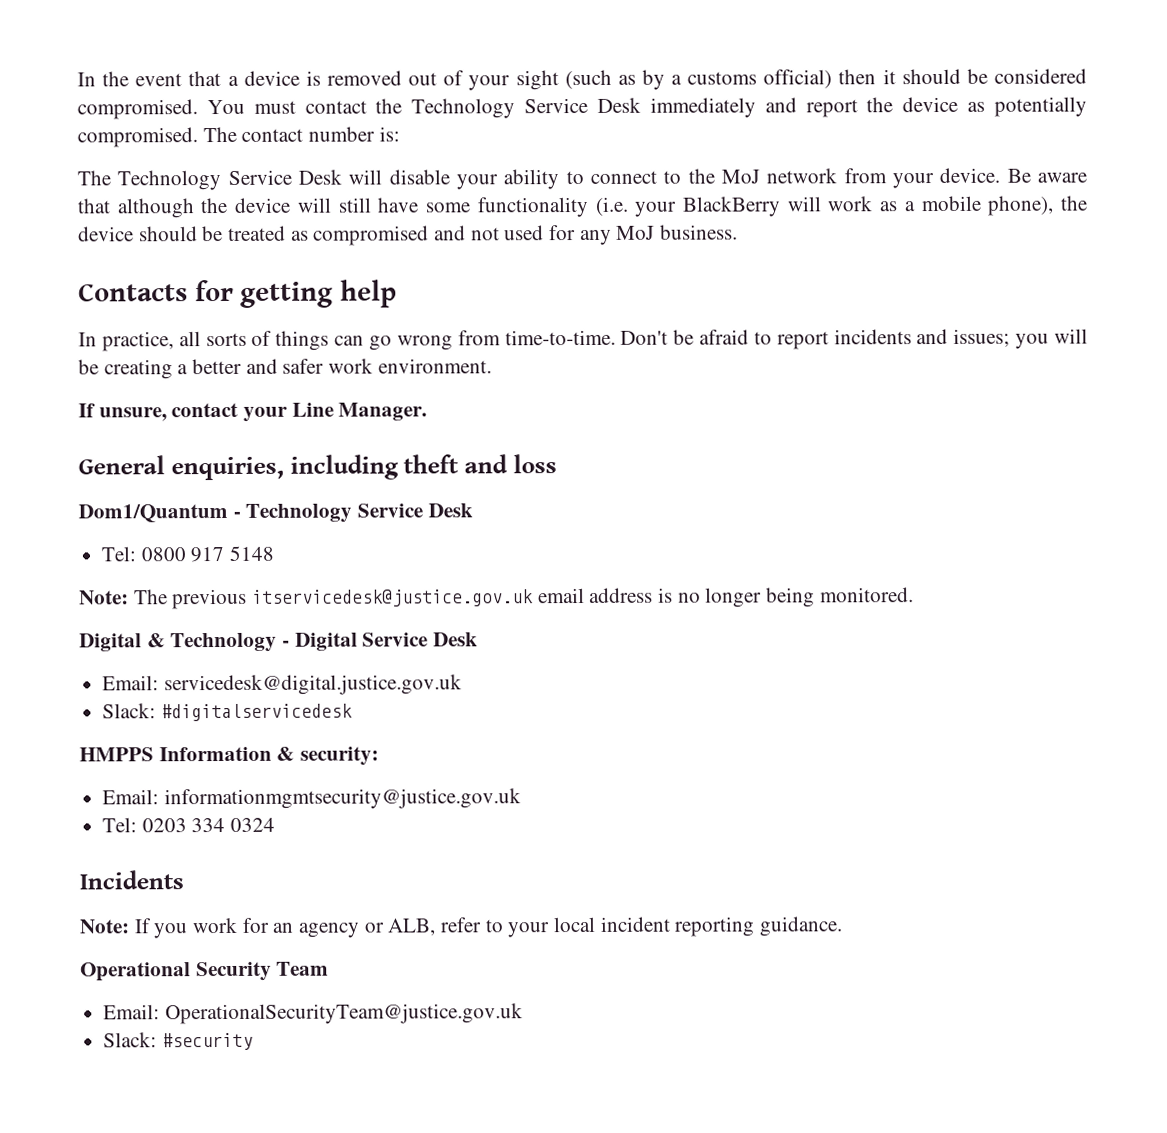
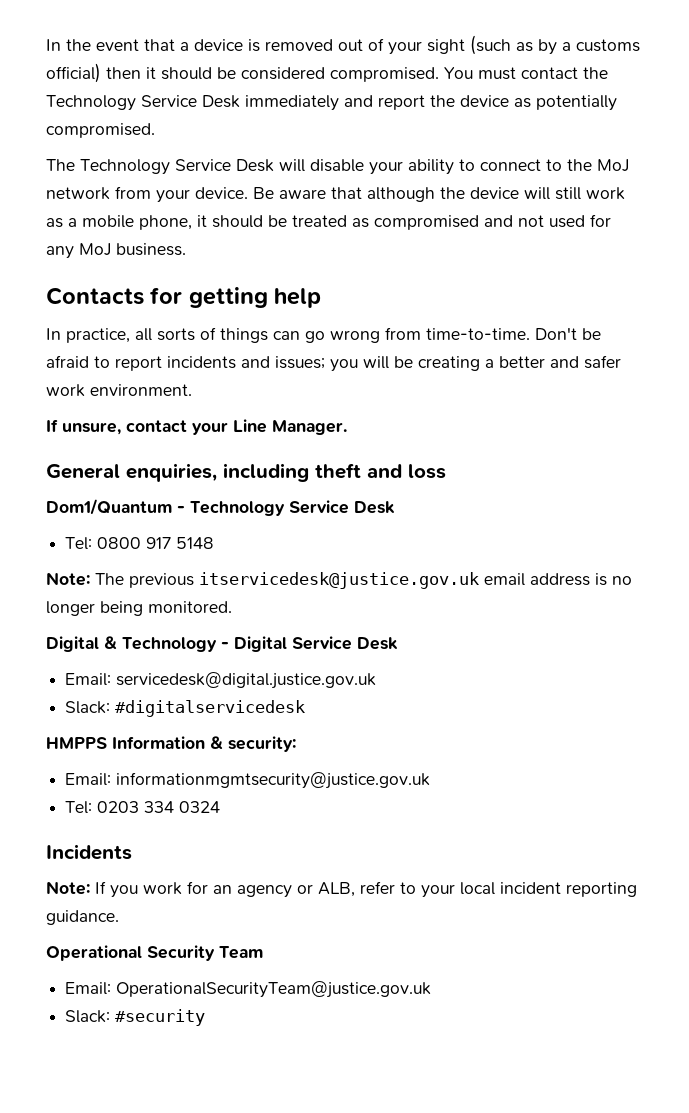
[202,126,400,143] The contact number is: -> (155, 130) none
[377,196,822,218] have some functionality (i.e. your BlackBerry will -> (581, 193) none
[987,195,1088,216] [78,226,134,242] phone), the device -> [139,215,207,230] phone, it

